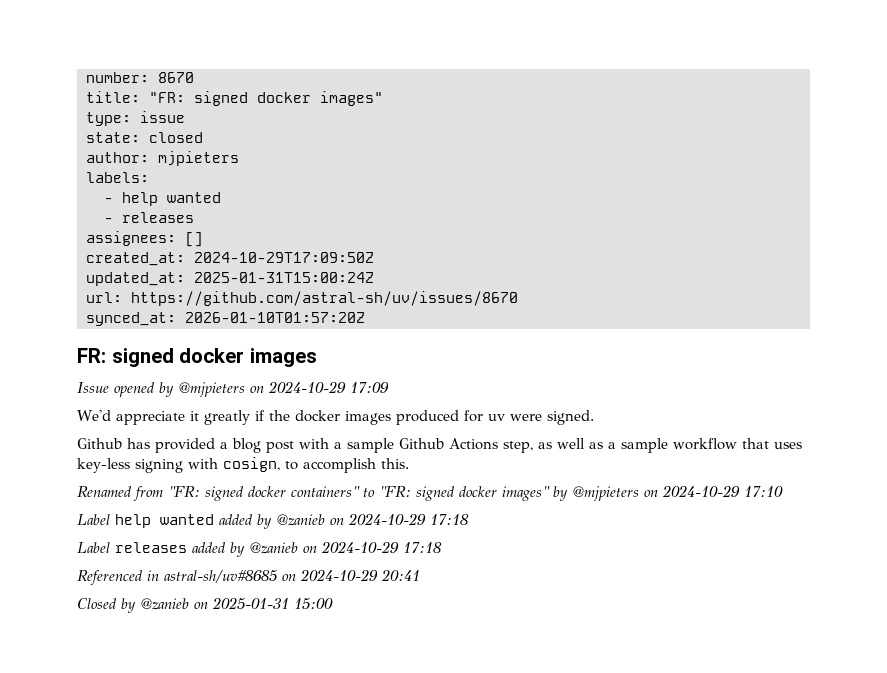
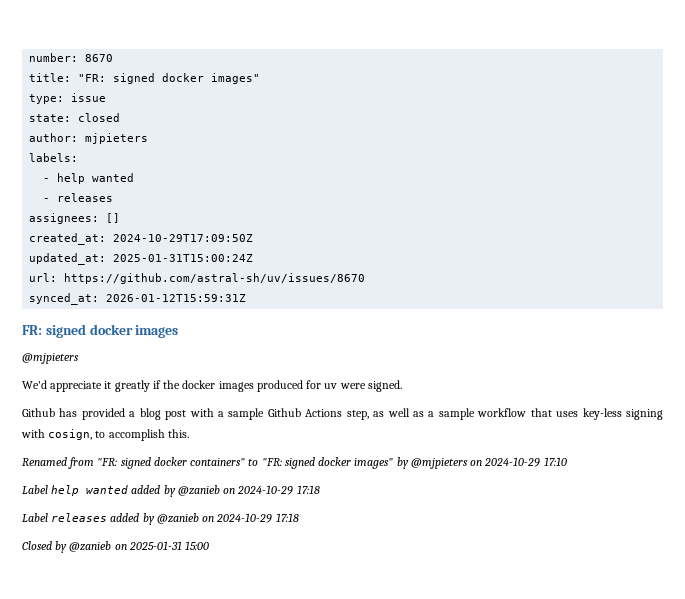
[185,312,365,323] 2026-01-10T01:57:20Z -> [106,294,247,302] 2026-01-12T15:59:31Z
[77,381,389,397] Issue opened by @mjpieters on 2024-10-29 17:09 -> [22,353,79,364] @mjpieters
[77,569,420,585] // Referenced in astral-sh/uv#8685 on 2024-10-29 20:41 -> (299, 517) none

